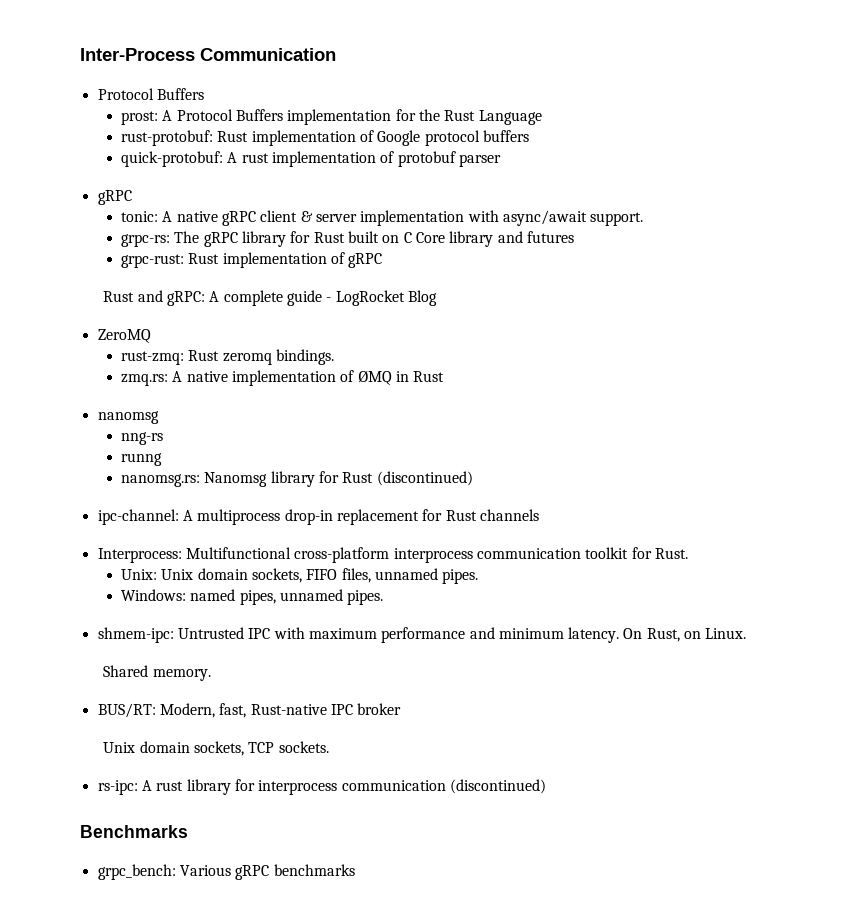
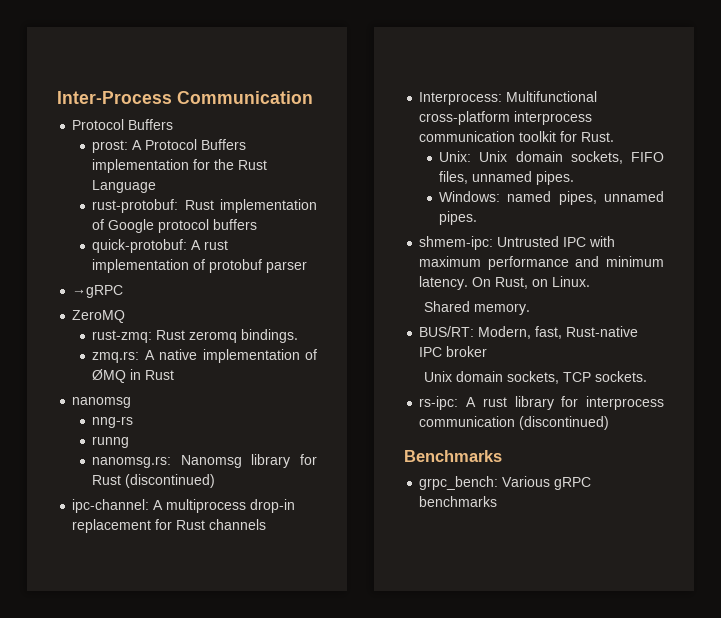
[97,190,132,205] [120,210,644,226] [120,231,574,247] [120,252,383,268] [103,290,437,306] gRPC // tonic: A native gRPC client & server implementation with async/await support. // grpc-rs: The gRPC library for Rust built on C Core library and futures // grpc-rust: Rust implementation of gRPC // Rust and gRPC: A complete guide - LogRocket Blog -> [72,285,124,298] →gRPC

